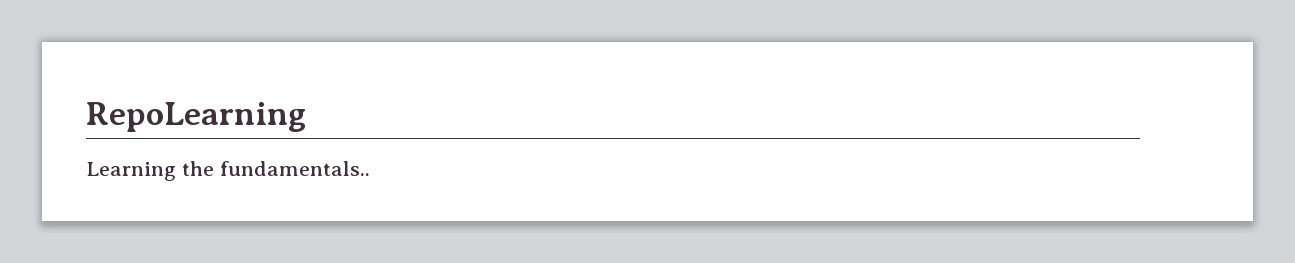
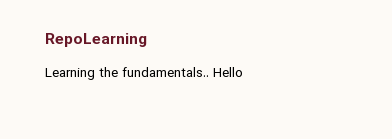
(370, 168) none -> [213,67,243,77] Hello

